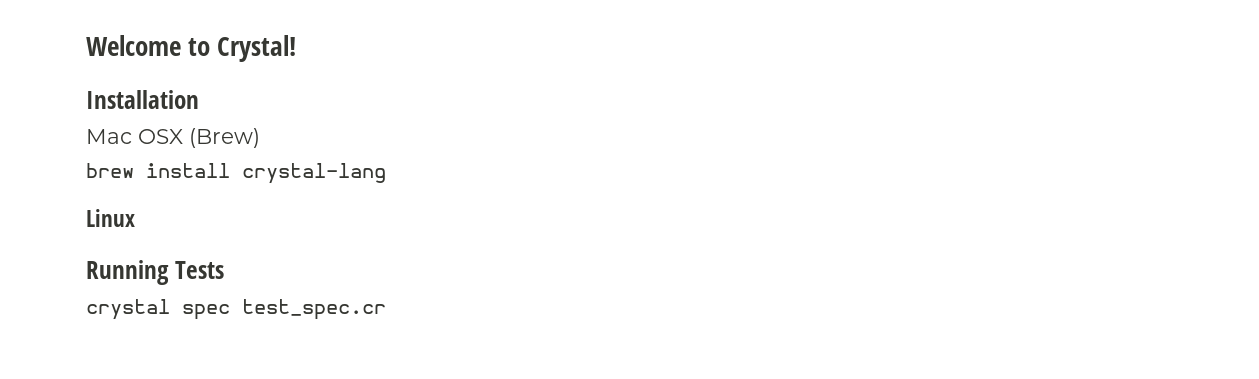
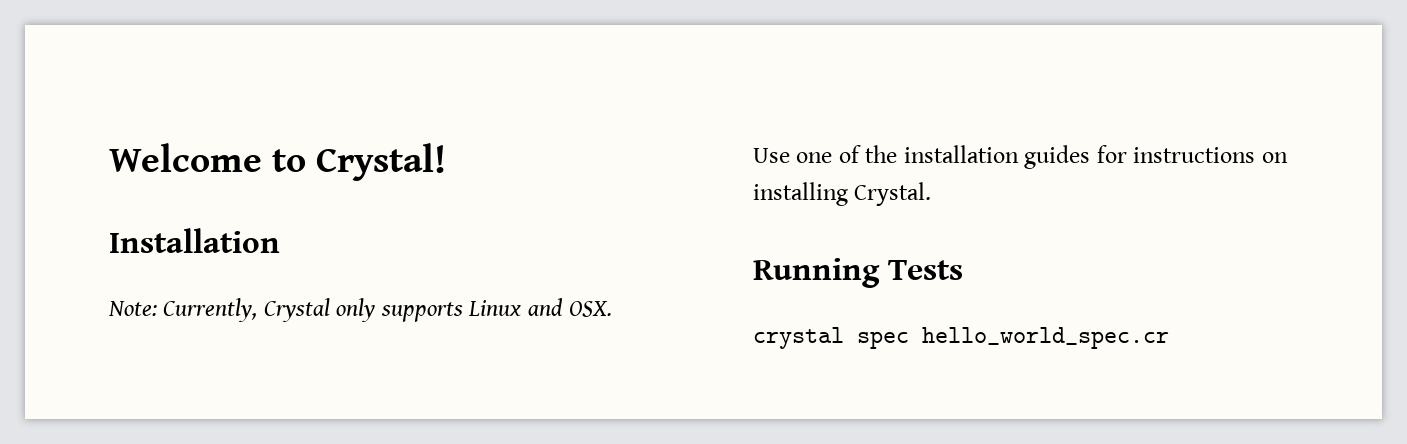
[86,128,260,148] [86,163,386,184] [86,209,135,227] Mac OSX (Brew) // brew install crystal-lang // Linux -> [108,298,613,322] [753,145,1288,169] [753,182,932,206] Note: Currently, Crystal only supports Linux and OSX. // Use one of the installation guides for instructions on installing Crystal.
[242,299,386,320] test_spec.cr -> [922,327,1169,349] hello_world_spec.cr

